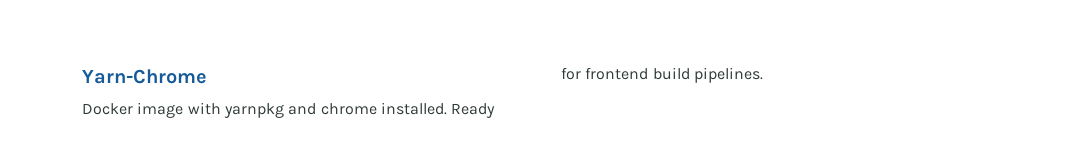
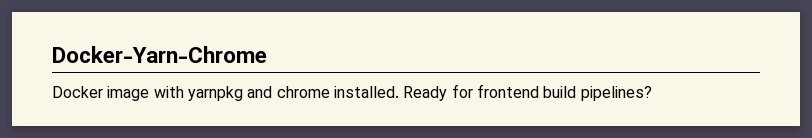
[82,69,207,84] Yarn-Chrome -> [52,46,267,63] Docker-Yarn-Chrome
[693,67,763,83] pipelines. -> [580,86,652,101] pipelines?

